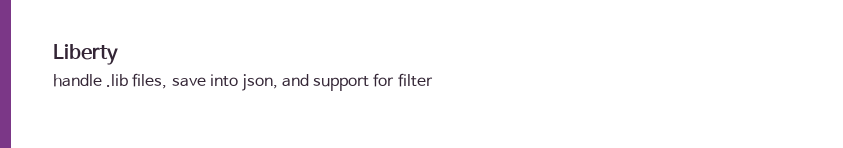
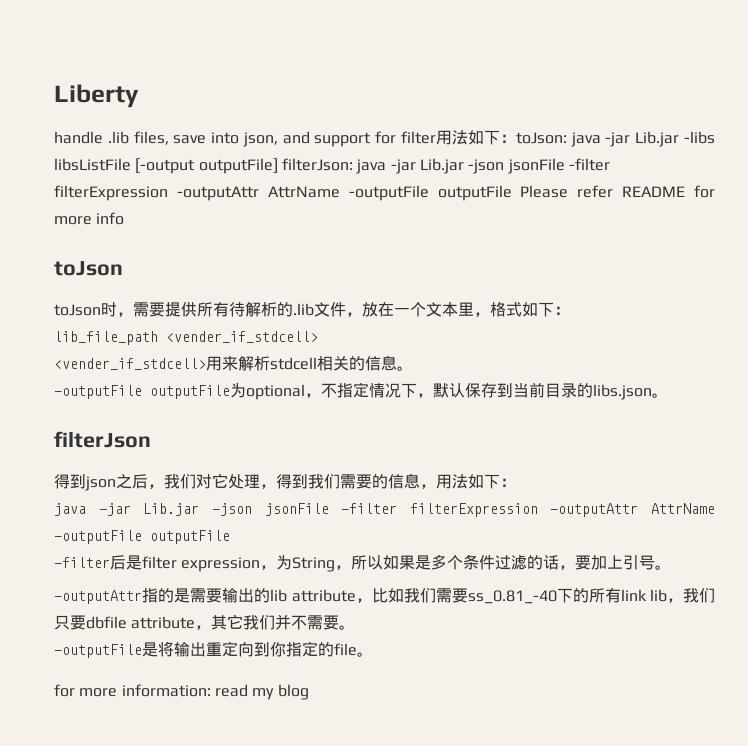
(433, 80) none -> [435,130,715,147] [54,158,610,174] [54,185,715,201] [54,212,125,225] [54,261,123,276] [54,302,570,317] [54,331,318,345] [54,355,413,371] [54,382,668,400] [54,431,151,448] [54,473,516,491] [54,503,715,517] [54,530,230,544] [54,554,672,572] [54,588,715,604] [54,614,356,630] [54,641,373,658] [54,684,309,700] 用法如下：toJson: java -jar Lib.jar -libs libsListFile [-output outputFile] filterJson: java -jar Lib.jar -json jsonFile -filter filterExpression -outputAttr AttrName -outputFile outputFile Please refer README for more info // toJson // toJson时，需要提供所有待解析的.lib文件，放在一个文本里，格式如下： // lib_file_path <vender_if_stdcell> // <vender_if_stdcell>用来解析stdcell相关的信息。 // -outputFile outputFile为optional，不指定情况下，默认保存到当前目录的libs.json。 // filterJson // 得到json之后，我们对它处理，得到我们需要的信息，用法如下： // java -jar Lib.jar -json jsonFile -filter filterExpression -outputAttr AttrName -outputFile outputFile // -filter后是filter expression，为String，所以如果是多个条件过滤的话，要加上引号。 // -outputAttr指的是需要输出的lib attribute，比如我们需要ss_0.81_-40下的所有link lib，我们只要dbfile attribute，其它我们并不需要。 // -outputFile是将输出重定向到你指定的file。 // for more information: read my blog

